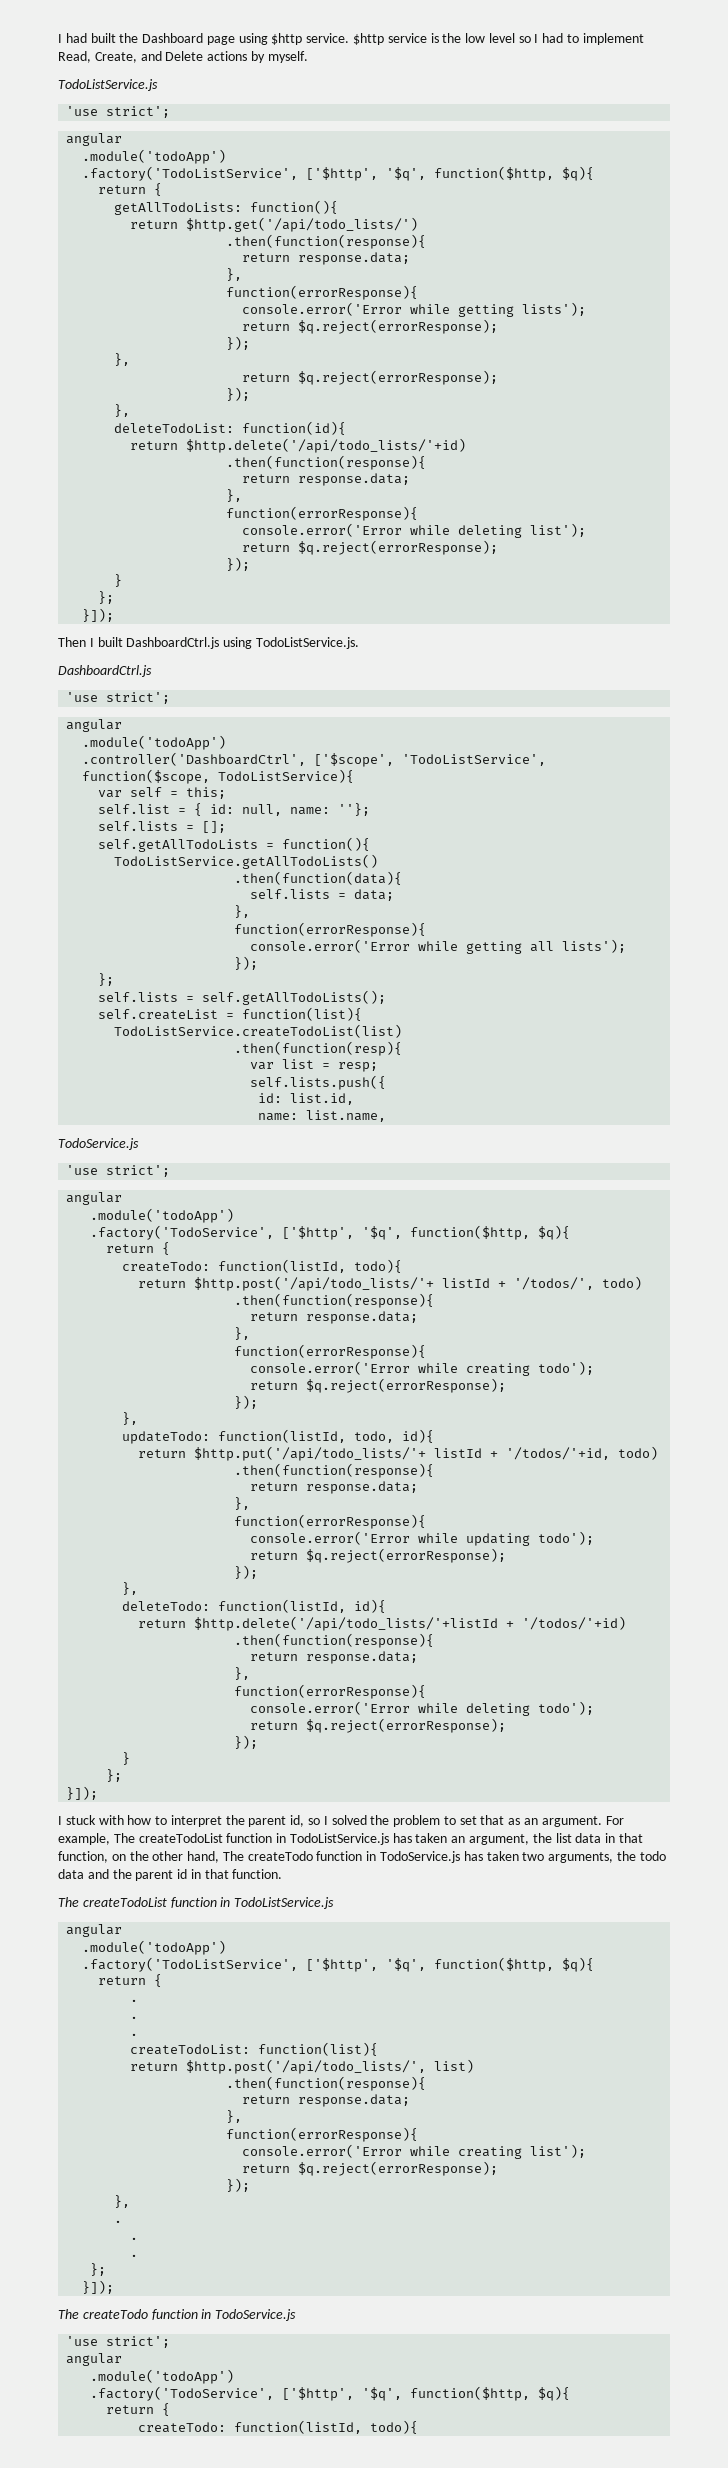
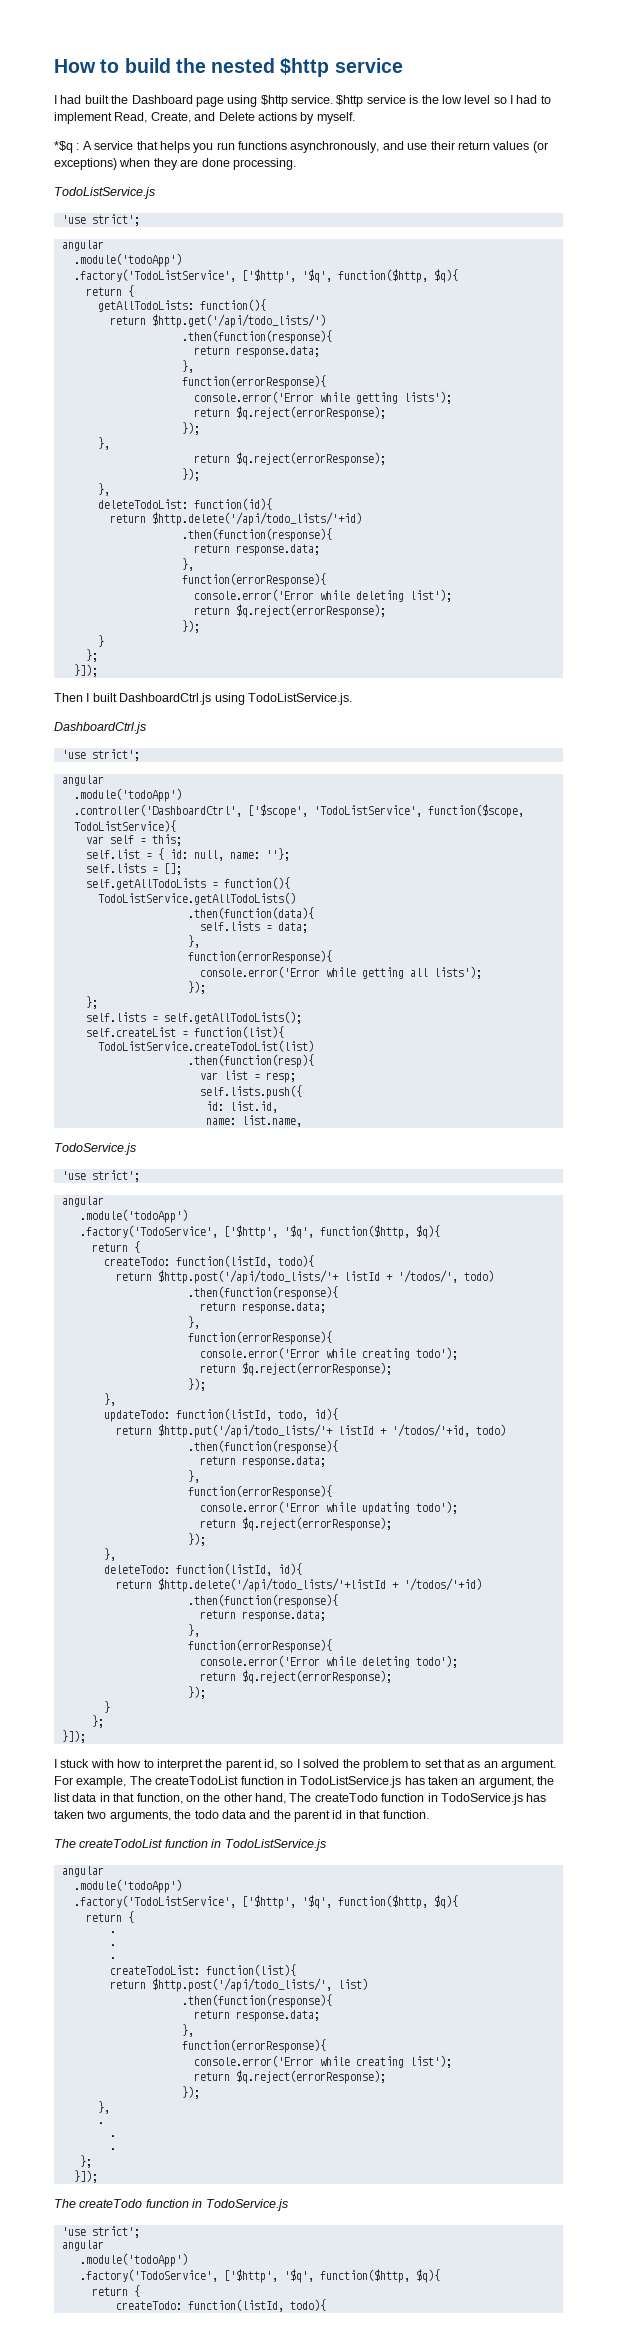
(58, 38) none -> [54,58,403,77] How to build the nested $http service //
(308, 57) none -> [54,141,548,153] [54,158,296,170] // *$q : A service that helps you run functions asynchronously, and use their return values (or exceptions) when they are done processing.

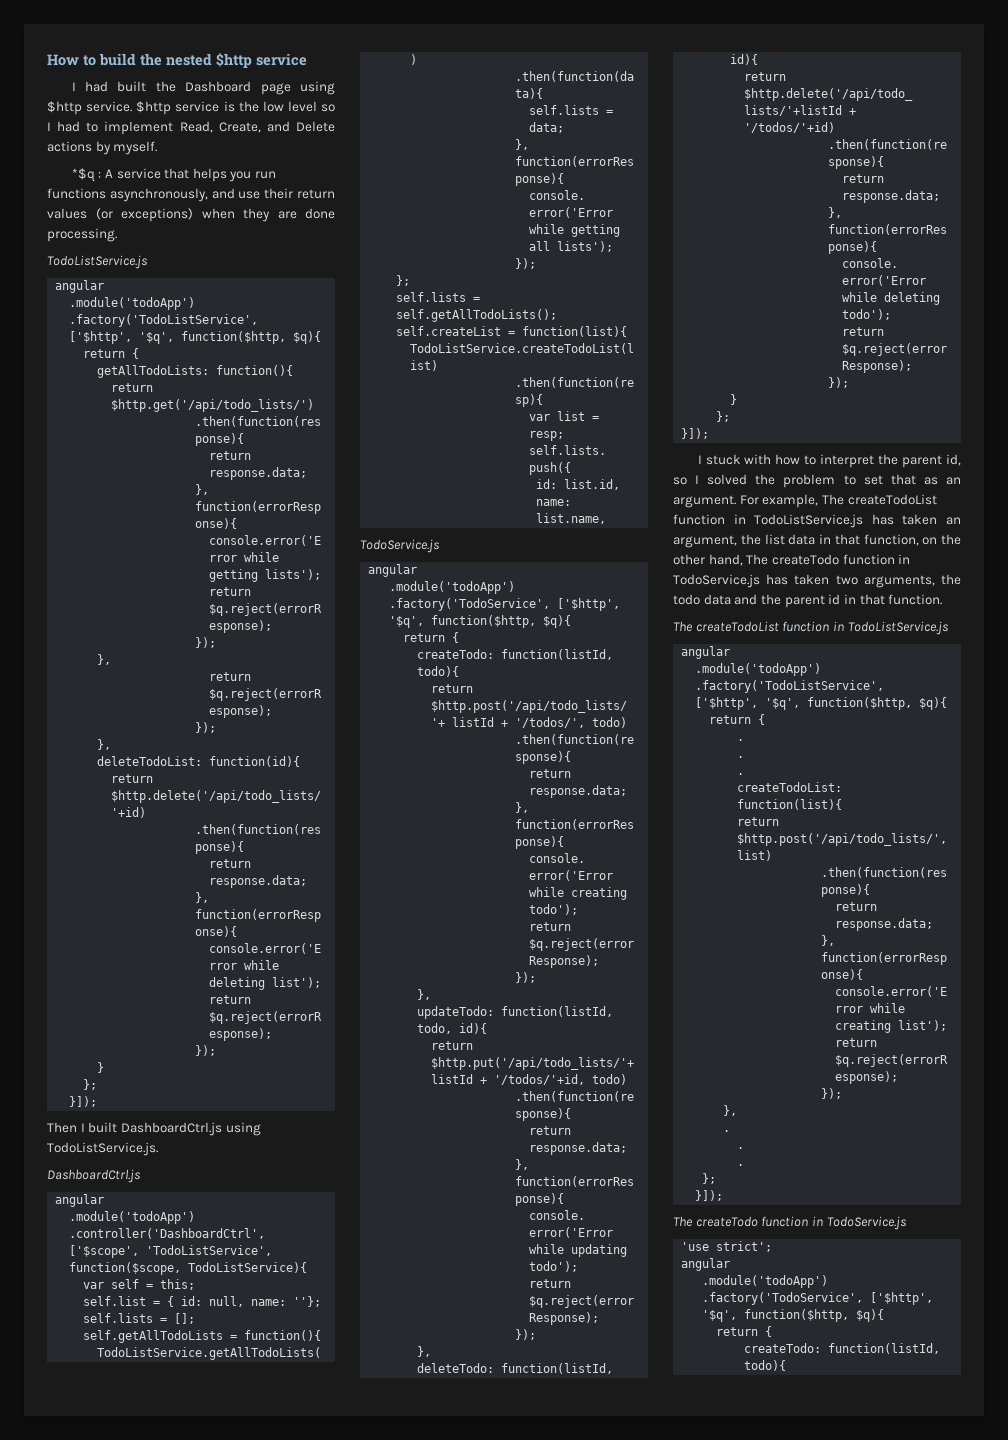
[61,214,140,226] // 'use strict'; -> (147, 262) none
[61,749,140,761] // 'use strict'; -> (140, 1176) none
[61,1170,140,1182] // 'use strict'; -> (439, 546) none

